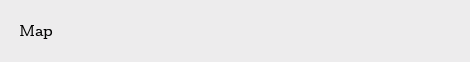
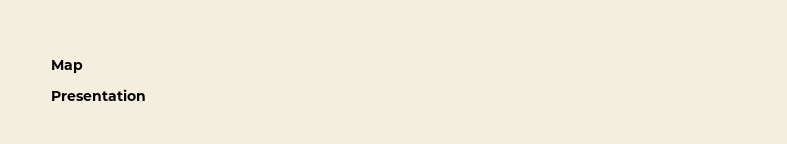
(53, 32) none -> [51,89,146,101] // Presentation

